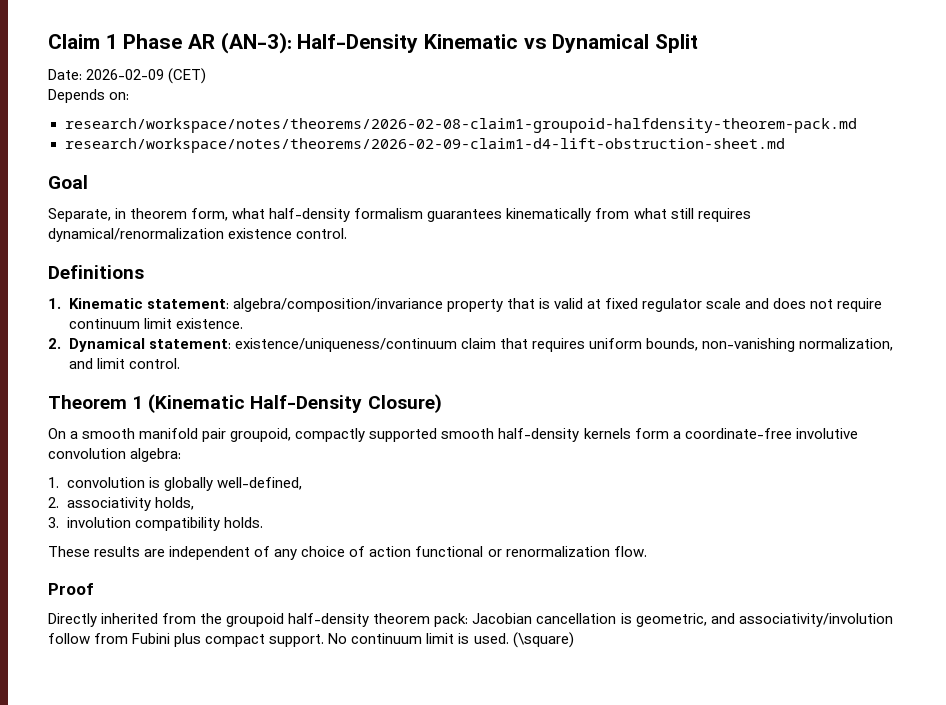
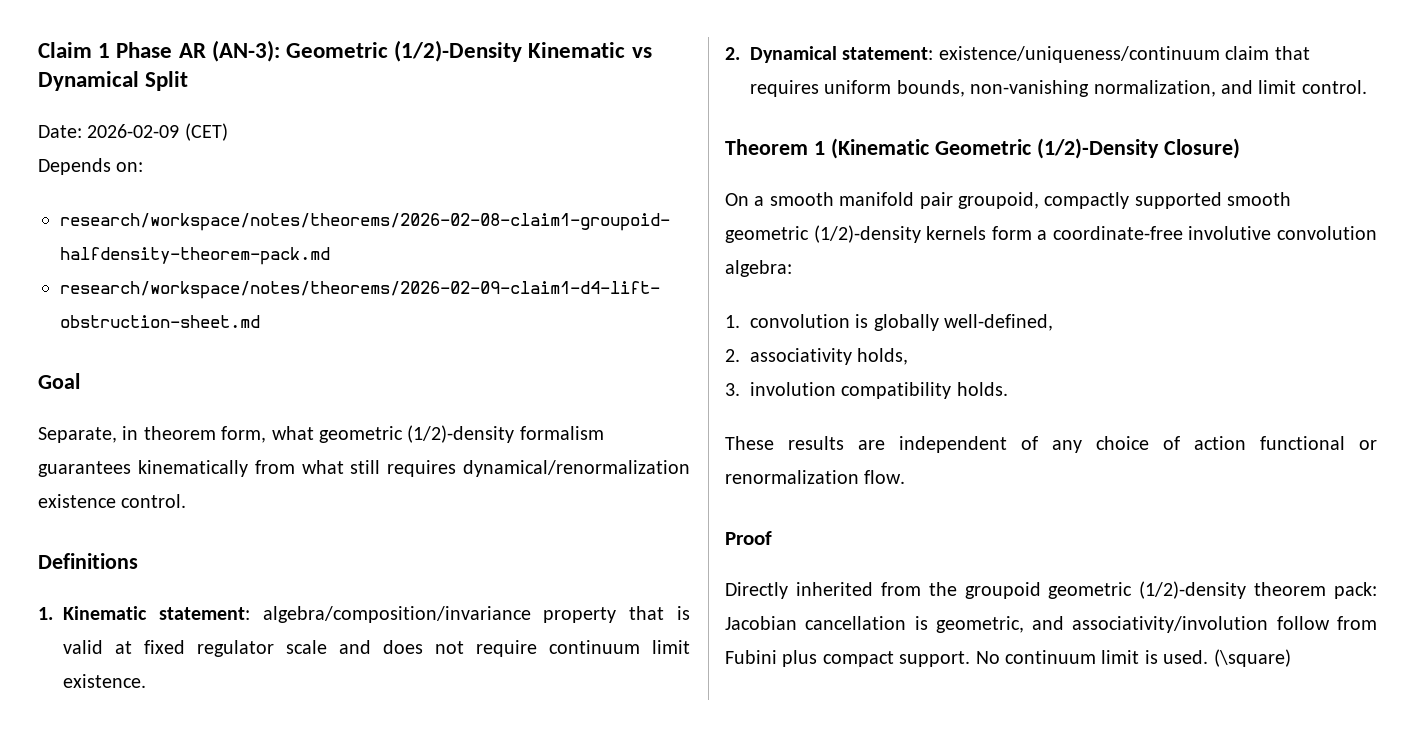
[297,34,419,53] Half-Density -> [286,40,523,62] Geometric (1/2)-Density
[269,208,351,222] half-density -> [319,425,515,443] geometric (1/2)-density
[250,395,363,413] Half-Density -> [934,138,1159,159] Geometric (1/2)-Density
[498,428,580,442] half-density -> [725,225,921,243] geometric (1/2)-density
[288,613,370,627] half-density -> [1048,581,1247,599] geometric (1/2)-density

